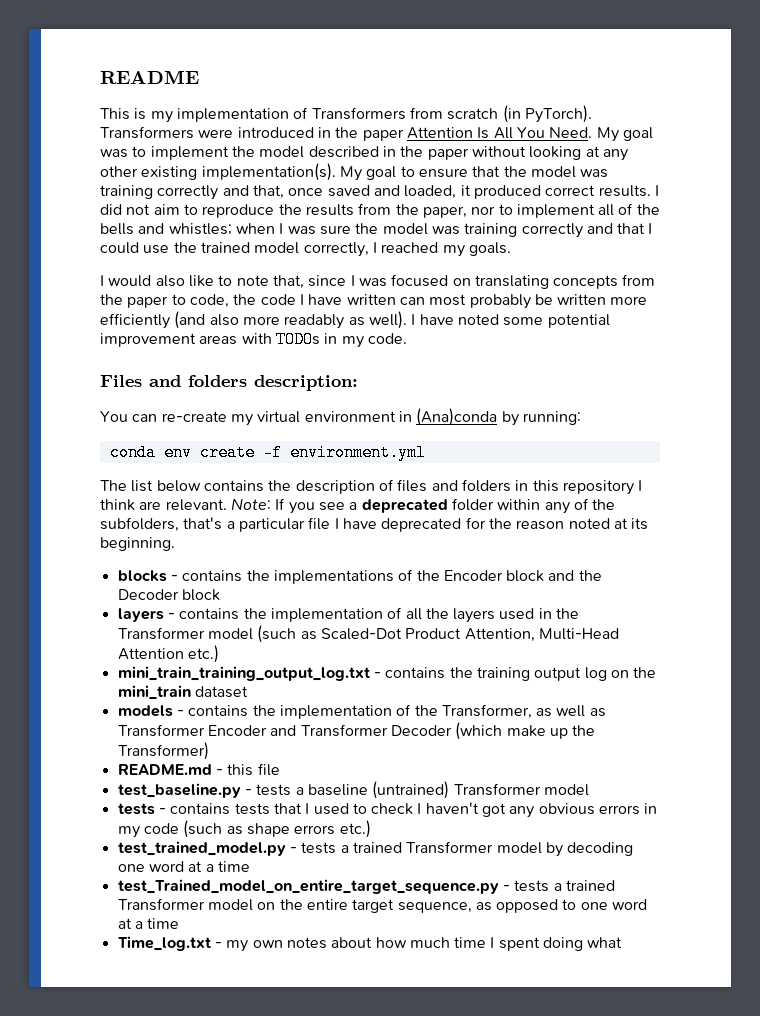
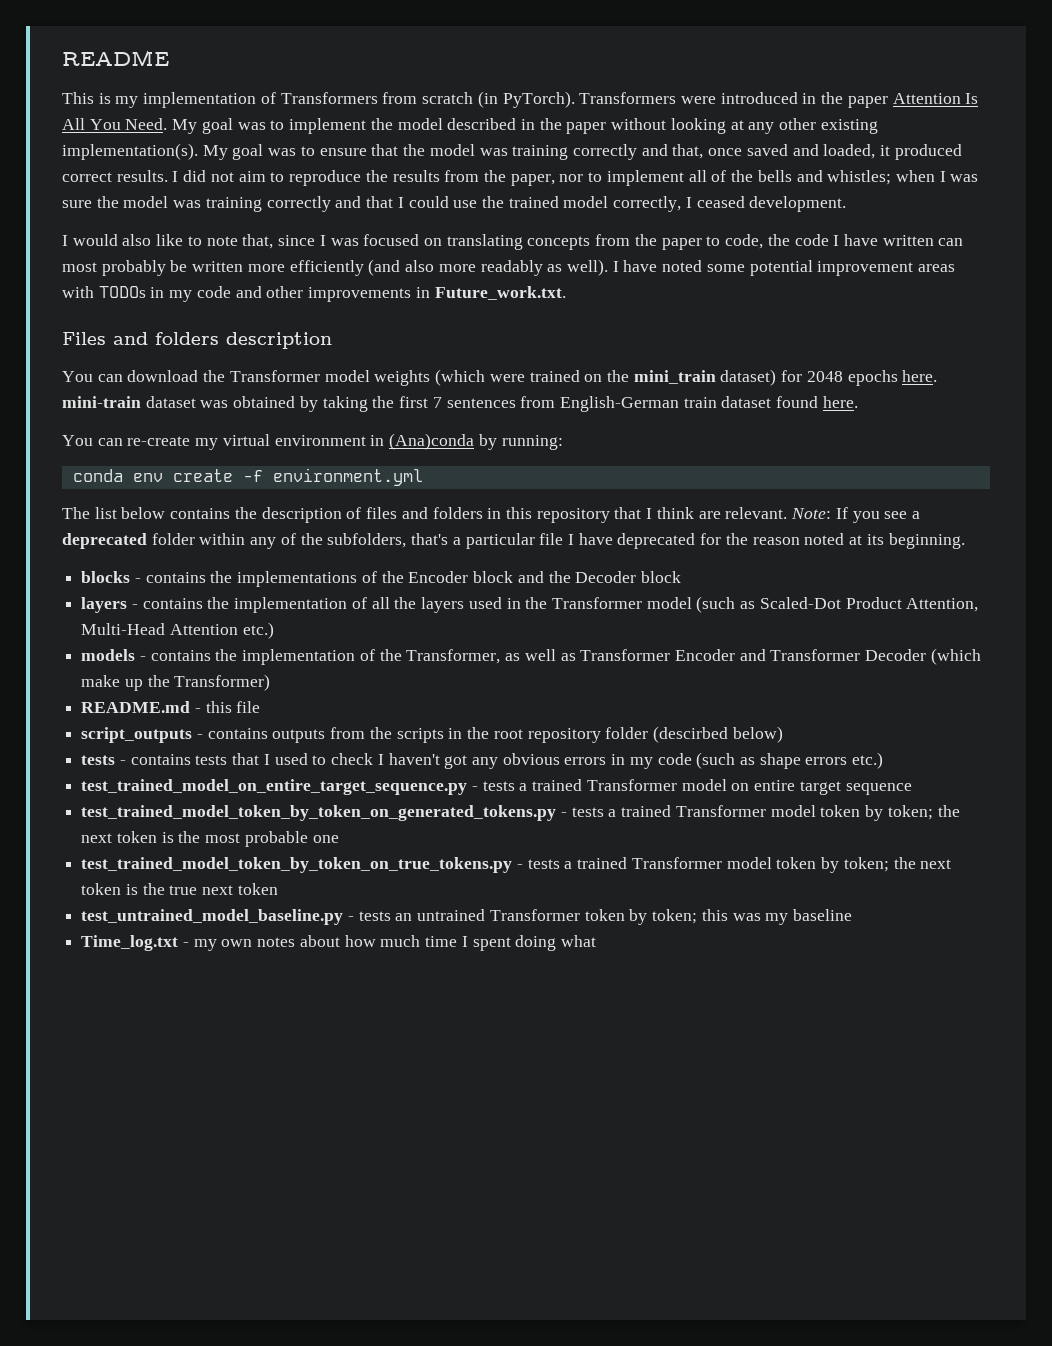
(397, 173) none -> [268,148,297,156] was
[381,242,511,257] reached my goals. -> [696,196,847,212] ceased development.
[367,333,407,344] [100,375,358,391] code. // Files and folders description: -> [196,286,566,302] [62,332,332,349] [62,369,938,386] [62,396,858,412] code and other improvements in Future_work.txt. // Files and folders description // You can download the Transformer model weights (which were trained on the mini_train dataset) for 2048 epochs here. mini-train dataset was obtained by taking the first 7 sentences from English-German train dataset found here.
(634, 487) none -> [614,507,642,519] that
[117,666,657,681] [117,685,248,700] // mini_train_training_output_log.txt - contains the training output log on the mini_train dataset -> (274, 630) none
[117,781,589,799] test_baseline.py - tests a baseline (untrained) Transformer model -> [81,726,783,743] script_outputs - contains outputs from the scripts in the root repository folder (descirbed below)
[117,841,634,857] [117,861,250,872] [117,879,499,894] test_trained_model.py - tests a trained Transformer model by decoding one word at a time // test_Trained_model_on_entire_target_sequence.py -> [81,779,468,795] test_trained_model_on_entire_target_sequence.py
[279,899,303,910] the -> (750, 787) none
[397,899,648,913] [117,918,180,929] sequence, as opposed to one word at a time -> [845,783,912,795] [81,805,960,821] [81,831,339,847] [81,857,952,873] [81,883,278,895] [81,909,852,925] sequence // test_trained_model_token_by_token_on_generated_tokens.py - tests a trained Transformer model token by token; the next token is the most probable one // test_trained_model_token_by_token_on_true_tokens.py - tests a trained Transformer model token by token; the next token is the true next token // test_untrained_model_baseline.py - tests an untrained Transformer token by token; this was my baseline

